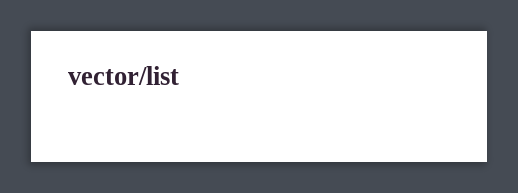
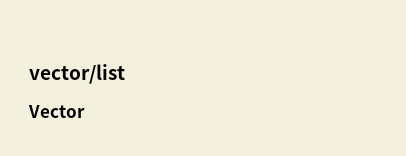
(179, 75) none -> [28,105,85,118] // Vector

